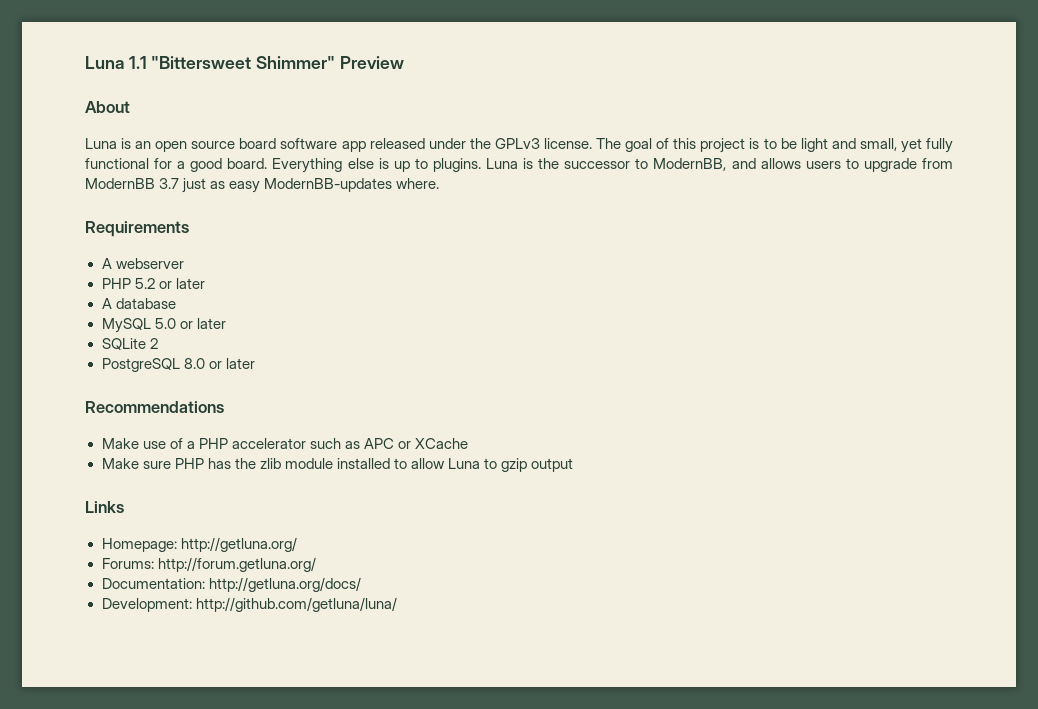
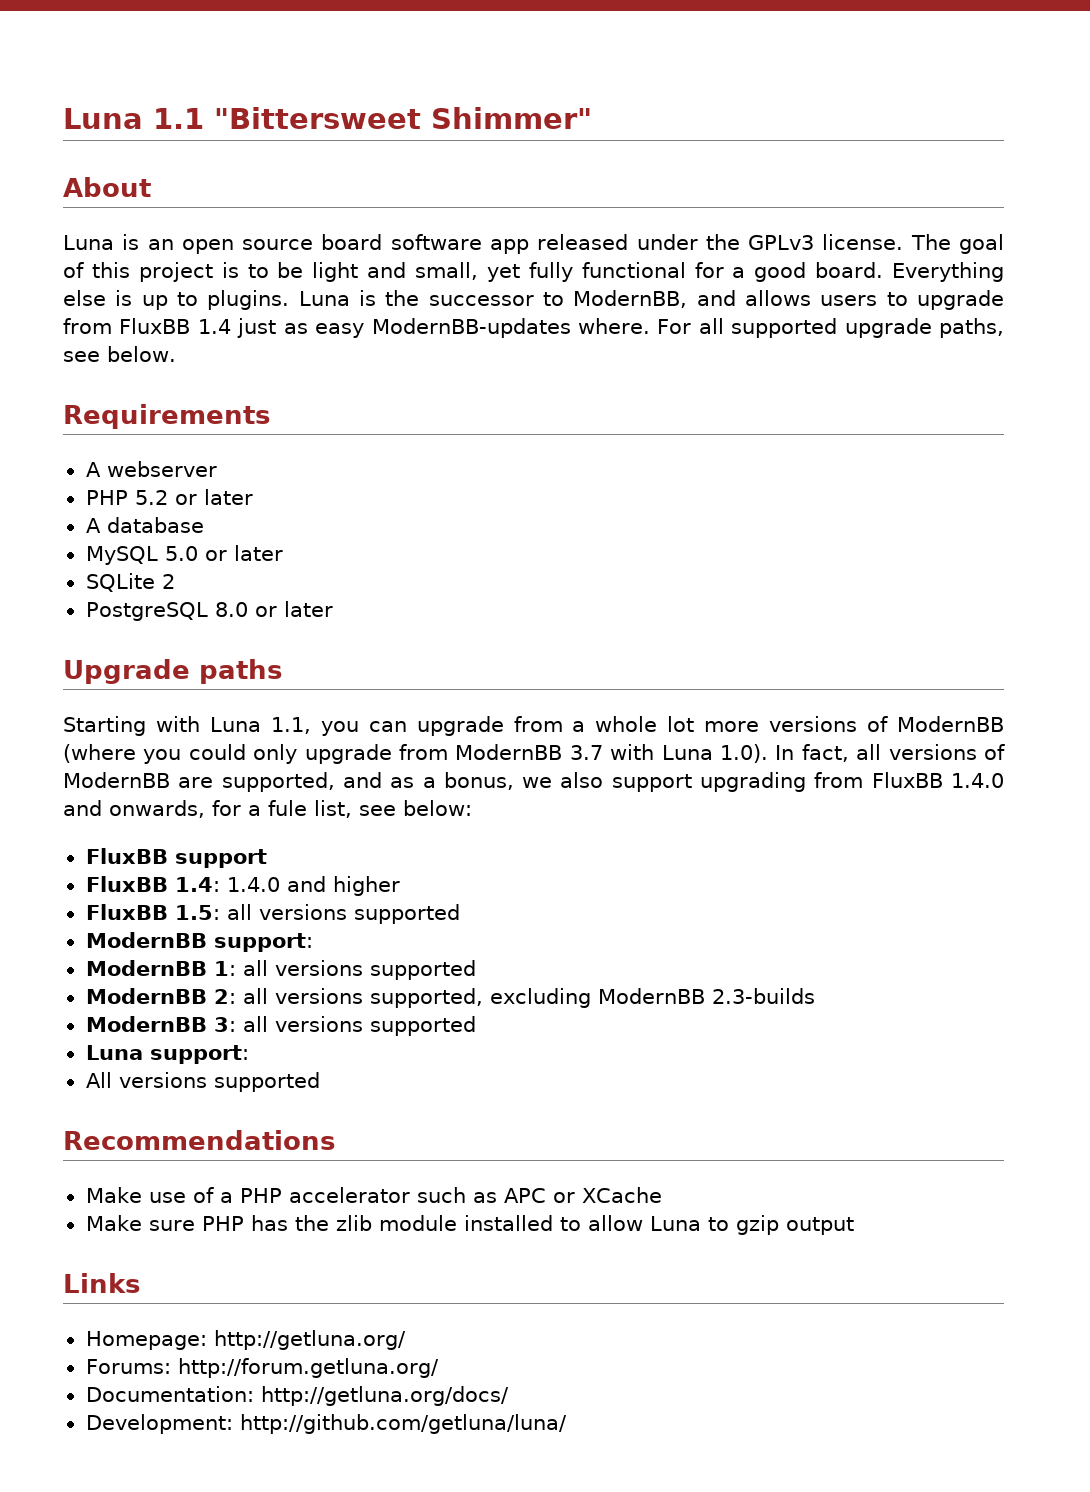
[339,56,404,69] Preview -> (592, 118) none
[85,178,180,189] ModernBB 3.7 -> [119,318,231,334] FluxBB 1.4
(440, 183) none -> [657,318,1004,338] [63,346,176,362] For all supported upgrade paths, see below.
(255, 363) none -> [63,659,282,684] [63,716,1005,736] [63,744,1005,764] [63,772,1004,792] [63,800,472,818] [85,848,267,868] [85,876,400,896] [85,904,460,924] [85,932,313,952] [85,960,476,980] [85,988,815,1008] [85,1016,476,1036] [85,1045,249,1064] [85,1072,320,1092] // Upgrade paths // Starting with Luna 1.1, you can upgrade from a whole lot more versions of ModernBB (where you could only upgrade from ModernBB 3.7 with Luna 1.0). In fact, all versions of ModernBB are supported, and as a bonus, we also support upgrading from FluxBB 1.4.0 and onwards, for a fule list, see below: // FluxBB support // FluxBB 1.4: 1.4.0 and higher // FluxBB 1.5: all versions supported // ModernBB support: // ModernBB 1: all versions supported // ModernBB 2: all versions supported, excluding ModernBB 2.3-builds // ModernBB 3: all versions supported // Luna support: // All versions supported

